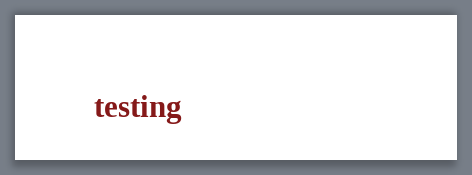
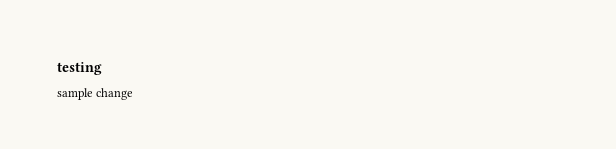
(182, 109) none -> [57,88,134,100] // sample change

